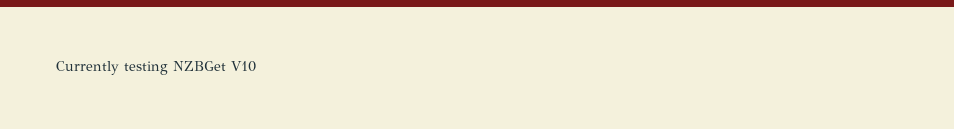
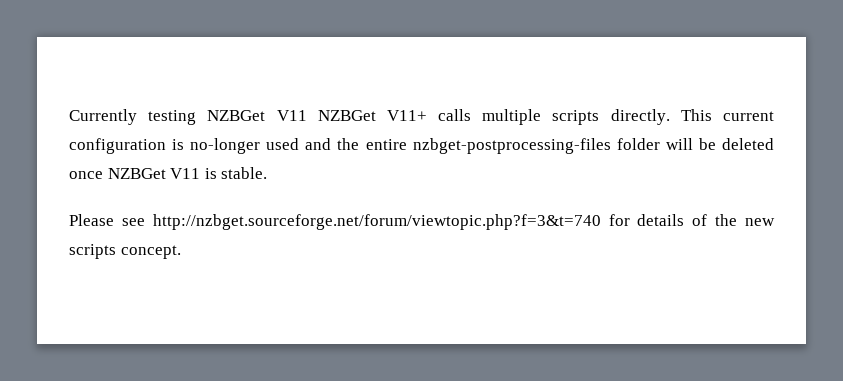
[231,61,256,72] V10 -> [276,109,774,125] [69,138,774,154] [69,167,268,179] [69,214,776,230] [69,244,181,259] V11 NZBGet V11+ calls multiple scripts directly. This current configuration is no-longer used and the entire nzbget-postprocessing-files folder will be deleted once NZBGet V11 is stable. // Please see http://nzbget.sourceforge.net/forum/viewtopic.php?f=3&t=740 for details of the new scripts concept.

